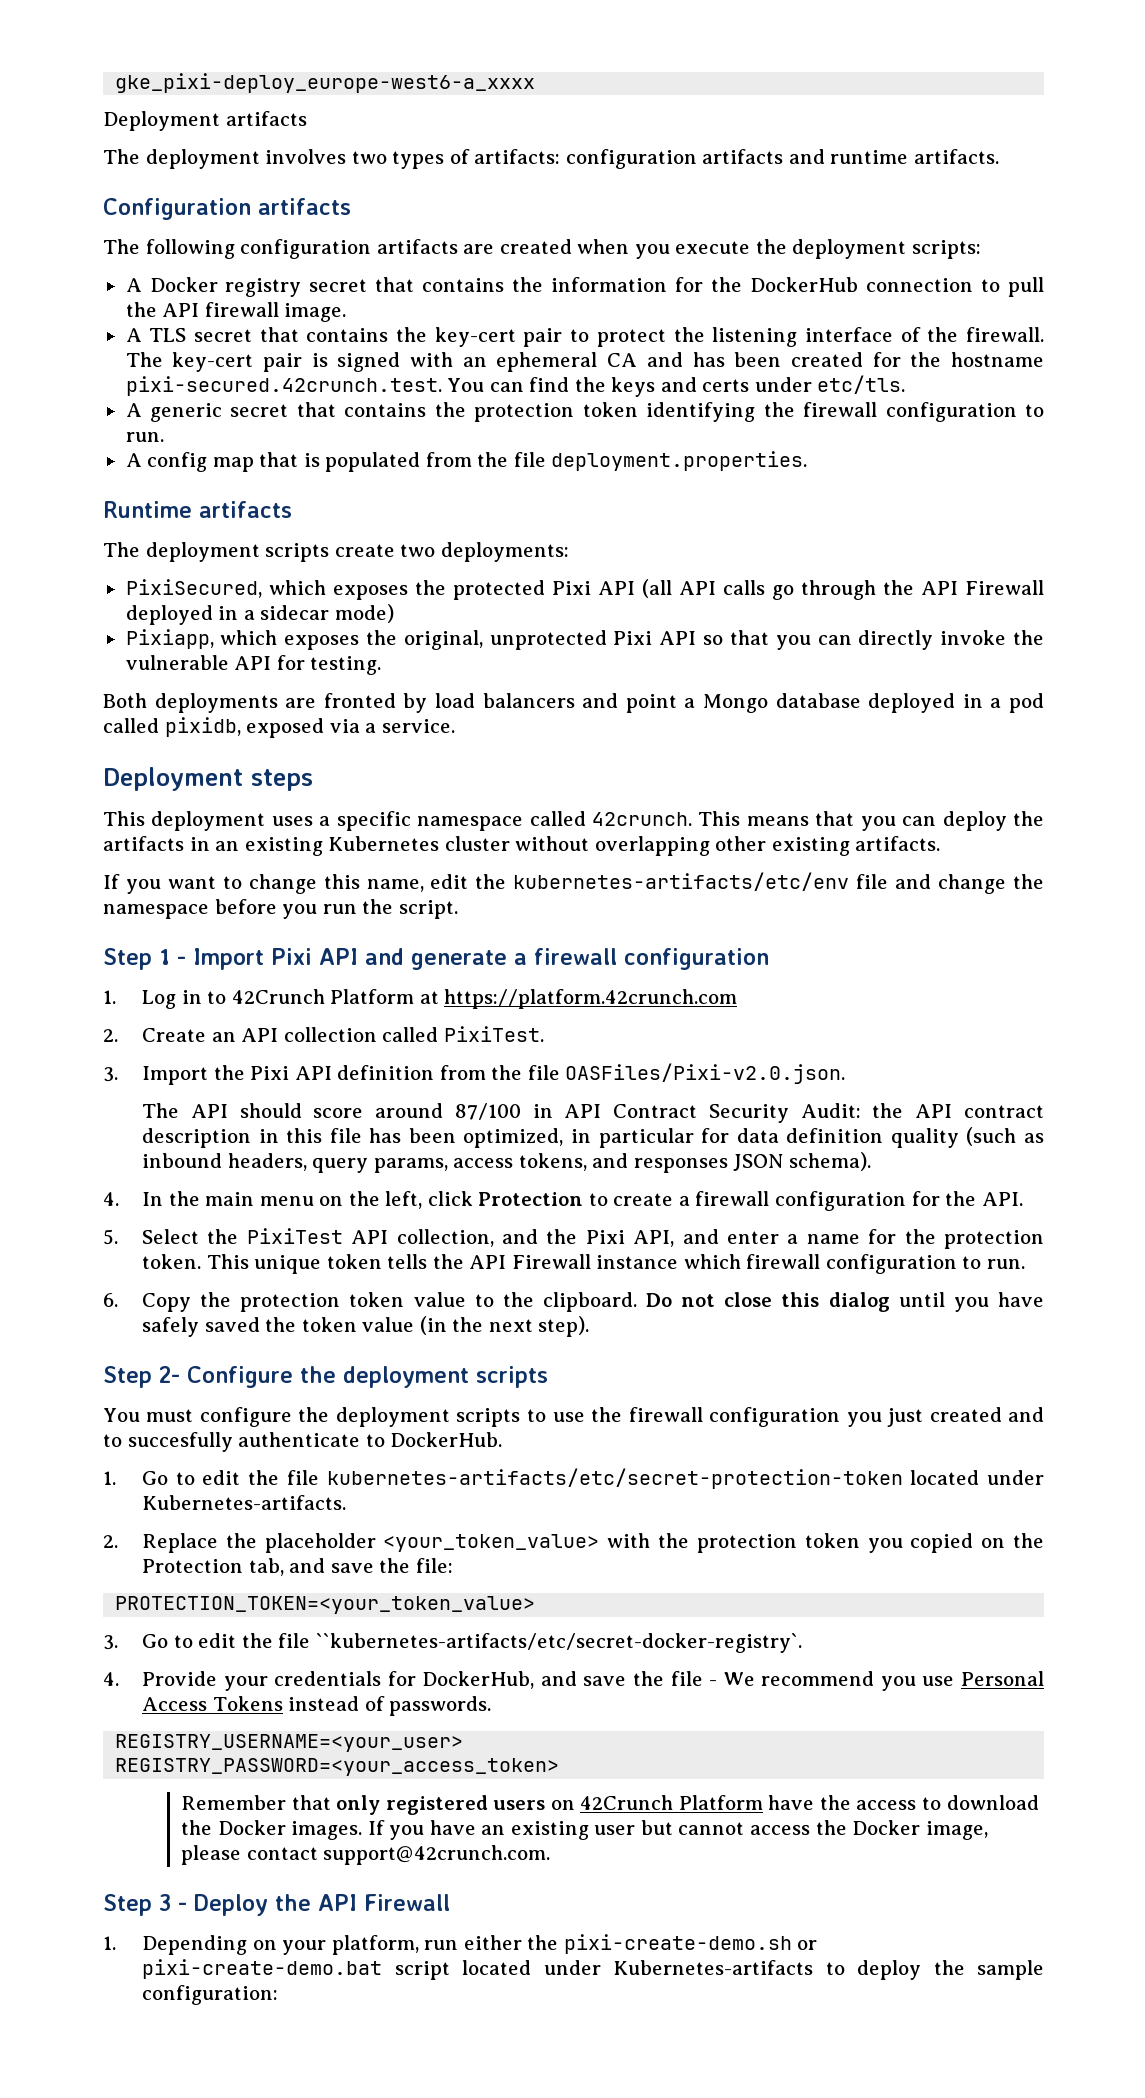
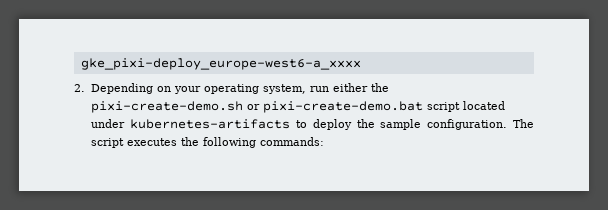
[103,111,307,131] [103,149,999,169] [103,198,351,220] [103,239,981,259] [125,277,1045,297] [125,302,347,322] [125,327,1045,347] [125,352,1045,372] [125,375,906,397] [125,402,1044,422] [125,432,164,442] [125,451,808,472] [103,501,292,518] [103,542,569,562] [125,579,1044,600] [125,604,394,625] [125,629,1045,650] [125,655,382,675] [103,693,1045,713] [103,717,455,738] [103,767,313,791] [103,811,1044,831] [103,836,941,856] [103,872,1044,894] [103,899,458,919] [103,948,769,970] [103,989,738,1009] [103,1026,544,1042] [103,1063,846,1085] [142,1103,1044,1123] [142,1127,1044,1148] [142,1152,871,1173] [103,1191,1023,1211] [103,1228,1044,1249] [142,1254,1026,1274] [103,1292,1044,1312] [142,1316,590,1337] [103,1366,548,1388] [103,1407,1044,1427] [103,1432,503,1452] [103,1468,1044,1489] [142,1495,347,1510] [103,1533,1044,1553] [142,1558,453,1576] [115,1596,536,1614] [103,1633,802,1653] [103,1671,1045,1691] [142,1696,492,1716] [115,1734,464,1752] [115,1758,560,1776] [181,1795,1039,1815] [181,1820,988,1840] [181,1845,551,1865] [103,1894,450,1916] [103,1936,116,1950] Deployment artifacts // The deployment involves two types of artifacts: configuration artifacts and runtime artifacts. // Configuration artifacts // The following configuration artifacts are created when you execute the deployment scripts: // A Docker registry secret that contains the information for the DockerHub connection to pull the API firewall image. // A TLS secret that contains the key-cert pair to protect the listening interface of the firewall. The key-cert pair is signed with an ephemeral CA and has been created for the hostname pixi-secured.42crunch.test. You can find the keys and certs under etc/tls. // A generic secret that contains the protection token identifying the firewall configuration to run. // A config map that is populated from the file deployment.properties. // Runtime artifacts // The deployment scripts create two deployments: // PixiSecured, which exposes the protected Pixi API (all API calls go through the API Firewall deployed in a sidecar mode) // Pixiapp, which exposes the original, unprotected Pixi API so that you can directly invoke the vulnerable API for testing. // Both deployments are fronted by load balancers and point a Mongo database deployed in a pod called pixidb, exposed via a service. // Deployment steps // This deployment uses a specific namespace called 42crunch. This means that you can deploy the artifacts in an existing Kubernetes cluster without overlapping other existing artifacts. // If you want to change this name, edit the kubernetes-artifacts/etc/env file and change the namespace before you run the script. // Step 1 - Import Pixi API and generate a firewall configuration // 1. Log in to 42Crunch Platform at https://platform.42crunch.com // 2. Create an API collection called PixiTest. // 3. Import the Pixi API definition from the file OASFiles/Pixi-v2.0.json. // The API should score around 87/100 in API Contract Security Audit: the API contract description in this file has been optimized, in particular for data definition quality (such as inbound headers, query params, access tokens, and responses JSON schema). // 4. In the main menu on the left, click Protection to create a firewall configuration for the API. // 5. Select the PixiTest API collection, and the Pixi API, and enter a name for the protection token. This unique token tells the API Firewall instance which firewall configuration to run. // 6. Copy the protection token value to the clipboard. Do not close this dialog until you have safely saved the token value (in the next step). // Step 2- Configure the deployment scripts // You must configure the deployment scripts to use the firewall configuration you just created and to succesfully authenticate to DockerHub. // 1. Go to edit the file kubernetes-artifacts/etc/secret-protection-token located under Kubernetes-artifacts. // 2. Replace the placeholder <your_token_value> with the protection token you copied on the Protection tab, and save the file: // PROTECTION_TOKEN=<your_token_value> // 3. Go to edit the file ``kubernetes-artifacts/etc/secret-docker-registry`. // 4. Provide your credentials for DockerHub, and save the file - We recommend you use Personal Access Tokens instead of passwords. // REGISTRY_USERNAME=<your_user> // REGISTRY_PASSWORD=<your_access_token> // Remember that only registered users on 42Crunch Platform have the access to download the Docker images. If you have an existing user but cannot access the Docker image, please contact support@42crunch.com. // Step 3 - Deploy the API Firewall // 1. -> [74,84,85,92] 2.
[331,1935,419,1955] platform, -> [204,84,307,94] operating system,
[613,1960,814,1975] Kubernetes-artifacts -> [130,119,291,129] kubernetes-artifacts
[142,1985,279,2005] configuration: -> [427,119,534,130] [91,137,325,148] configuration. The script executes the following commands:

